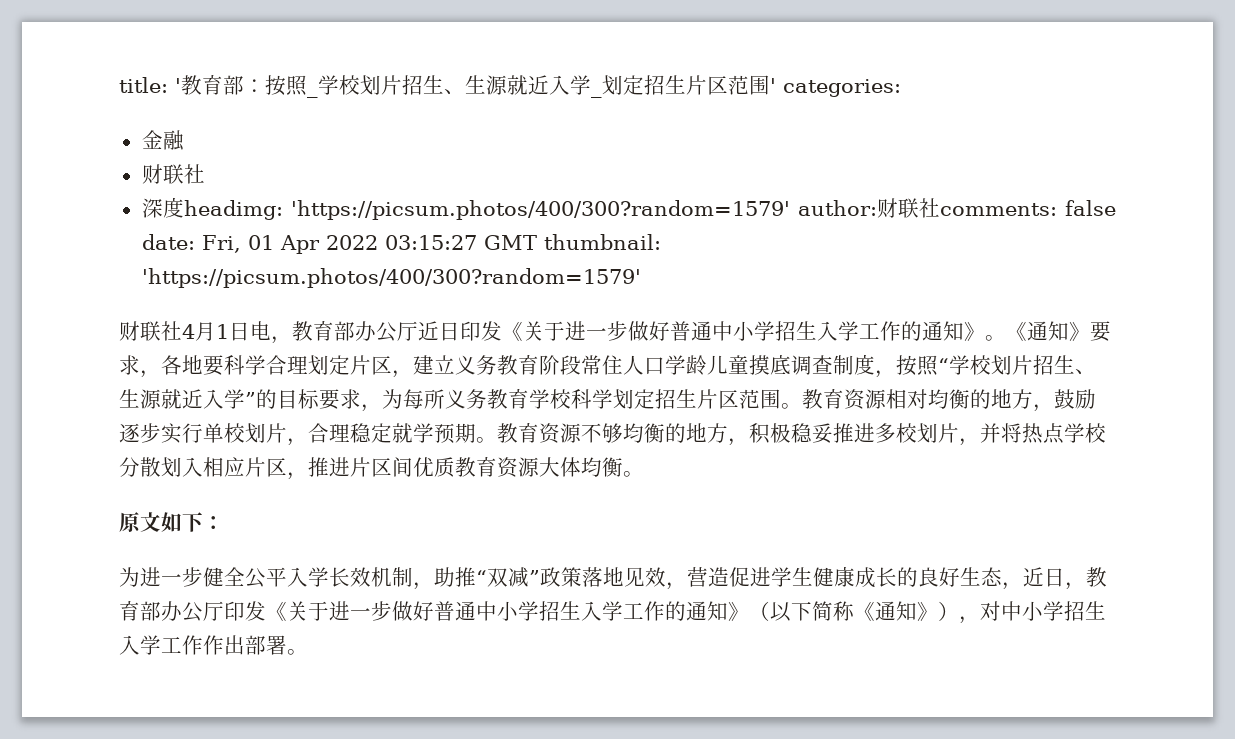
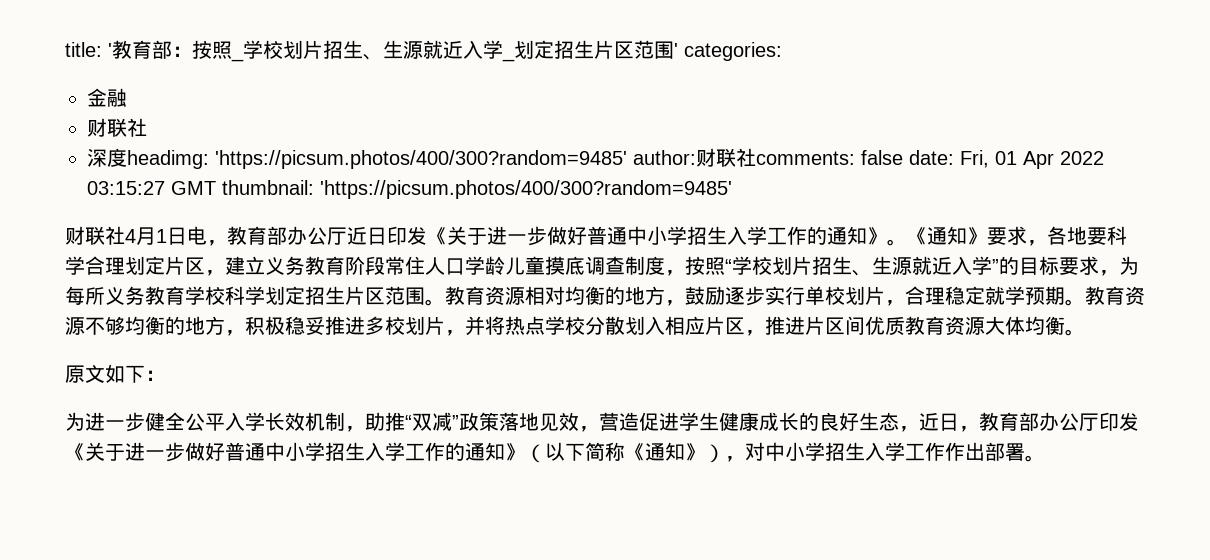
[290,200,790,220] 'https://picsum.photos/400/300?random=1579' -> [215,150,627,169] 'https://picsum.photos/400/300?random=9485'
[141,268,641,288] 'https://picsum.photos/400/300?random=1579' -> [320,180,732,199] 'https://picsum.photos/400/300?random=9485'

